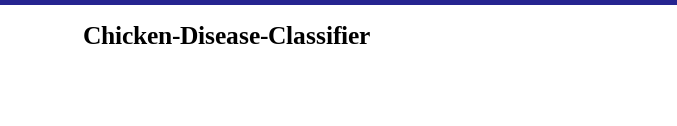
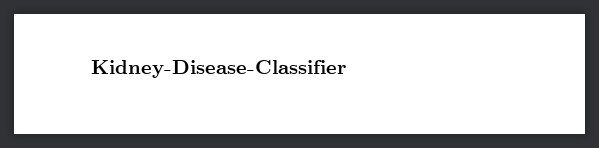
[83,26,370,44] Chicken-Disease-Classifier -> [91,60,346,78] Kidney-Disease-Classifier

